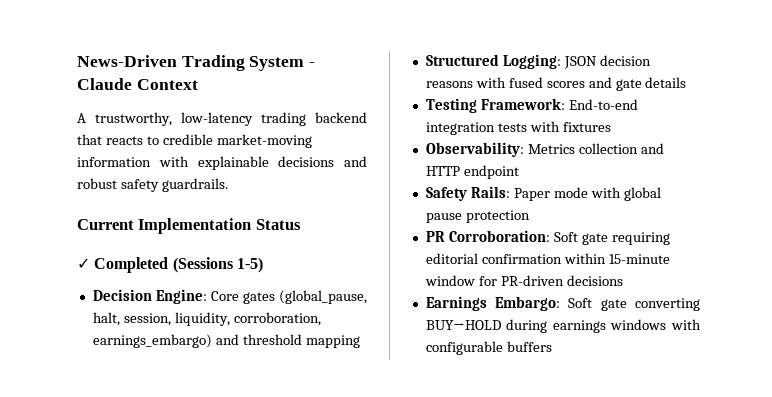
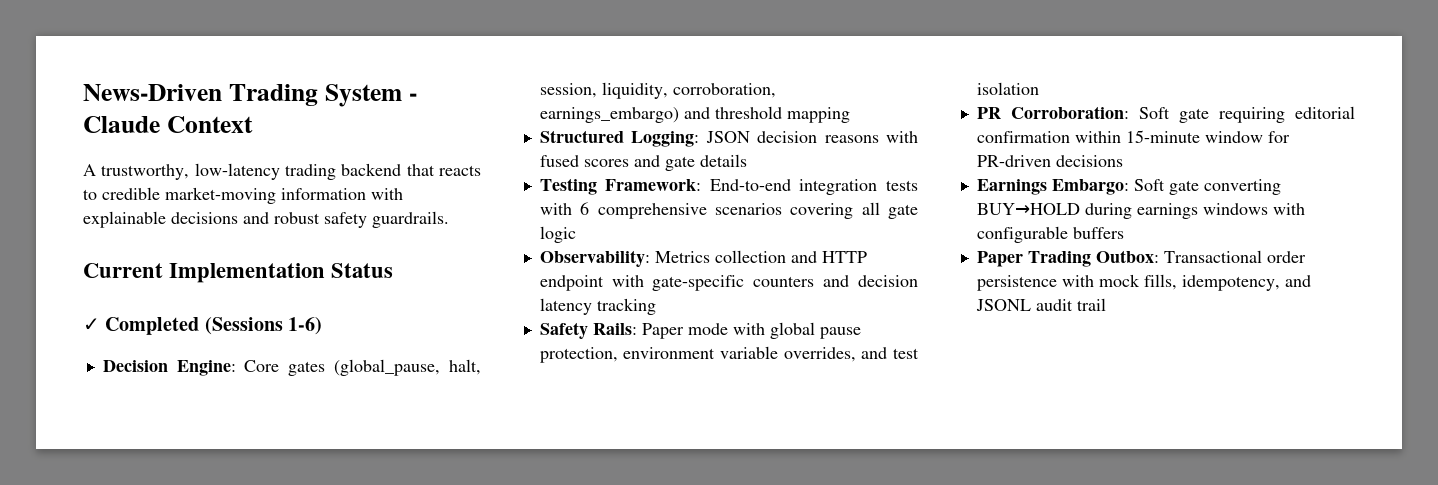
[236,257,263,273] 1-5) -> [288,317,323,335] 1-6)
[562,122,611,132] fixtures -> [580,202,918,219] [539,226,576,243] 6 comprehensive scenarios covering all gate logic
(519, 172) none -> [611,275,918,291] [539,298,656,315] with gate-specific counters and decision latency tracking
[465,210,530,223] protection -> [539,346,919,363] [976,82,1039,95] protection, environment variable overrides, and test isolation
(552, 346) none -> [976,250,1306,267] [976,274,1311,291] [975,298,1106,311] // Paper Trading Outbox: Transactional order persistence with mock fills, idempotency, and JSONL audit trail

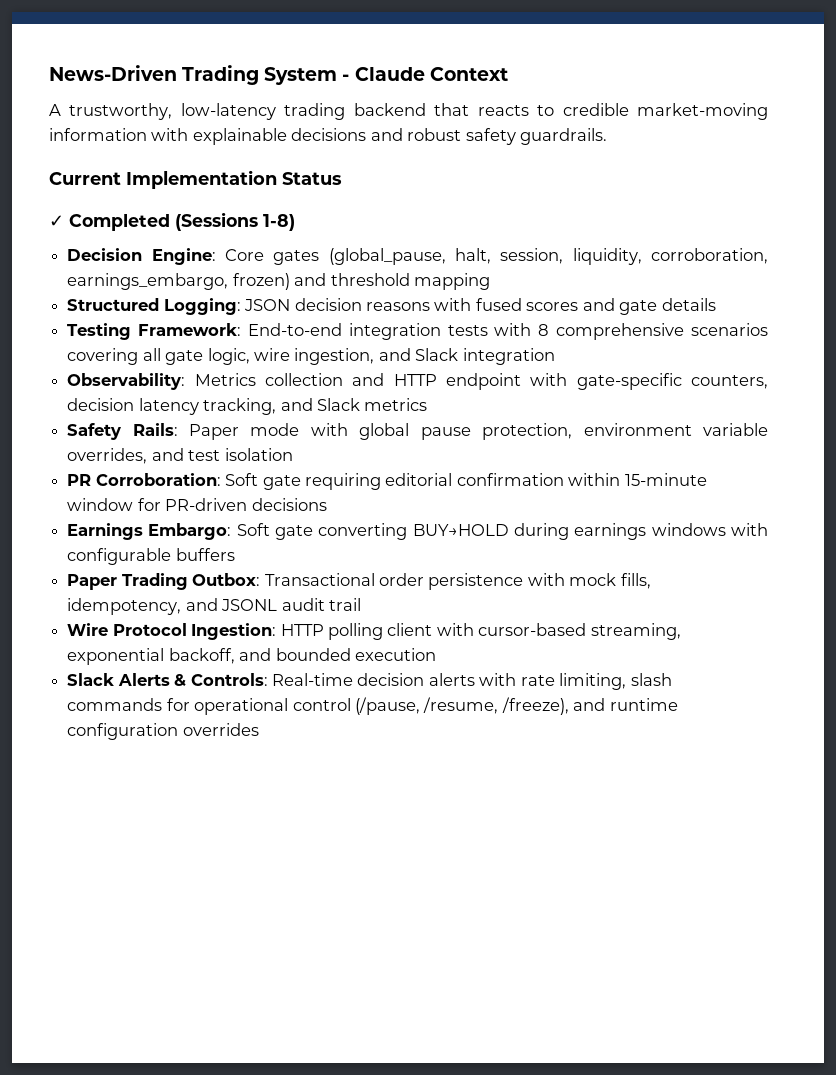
[288,317,323,335] 1-6) -> [263,214,295,231] 1-8)
[539,107,679,123] earnings_embargo) -> [67,273,290,290] earnings_embargo, frozen)
[580,202,590,215] 6 -> [538,324,550,336] 8
[539,226,576,243] logic -> [207,348,555,365] logic, wire ingestion, and Slack integration
[753,275,918,287] [539,298,656,315] counters and decision latency tracking -> [691,375,769,389] [67,398,428,415] counters, decision latency tracking, and Slack metrics
(1106, 304) none -> [67,623,681,640] [67,648,436,665] [67,673,672,690] [67,697,678,715] [67,723,259,740] // Wire Protocol Ingestion: HTTP polling client with cursor-based streaming, exponential backoff, and bounded execution // Slack Alerts & Controls: Real-time decision alerts with rate limiting, slash commands for operational control (/pause, /resume, /freeze), and runtime configuration overrides

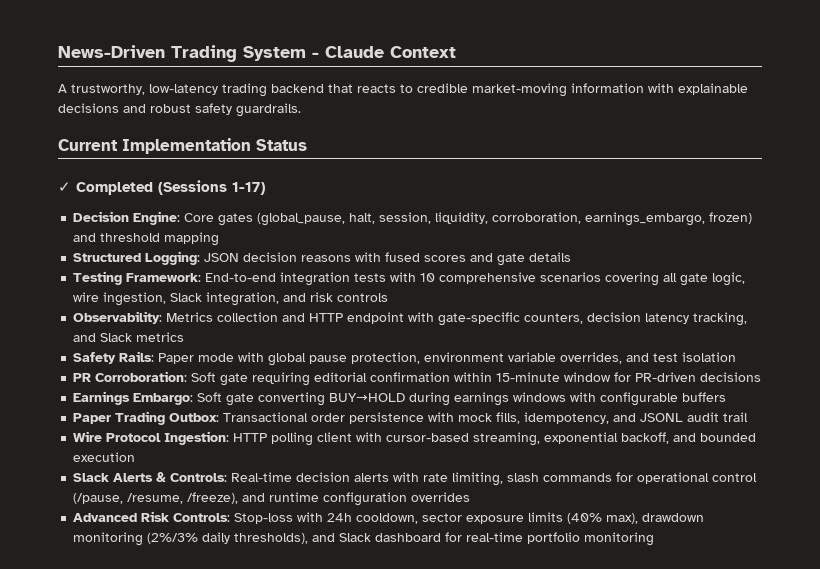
[263,214,295,231] 1-8) -> [232,182,265,195] 1-17)
[538,324,550,336] 8 -> [420,273,436,282] 10
[378,348,555,365] and Slack integration -> [170,292,389,306] Slack integration, and risk controls
(259, 729) none -> [73,511,705,524] [73,532,655,546] // Advanced Risk Controls: Stop-loss with 24h cooldown, sector exposure limits (40% max), drawdown monitoring (2%/3% daily thresholds), and Slack dashboard for real-time portfolio monitoring

